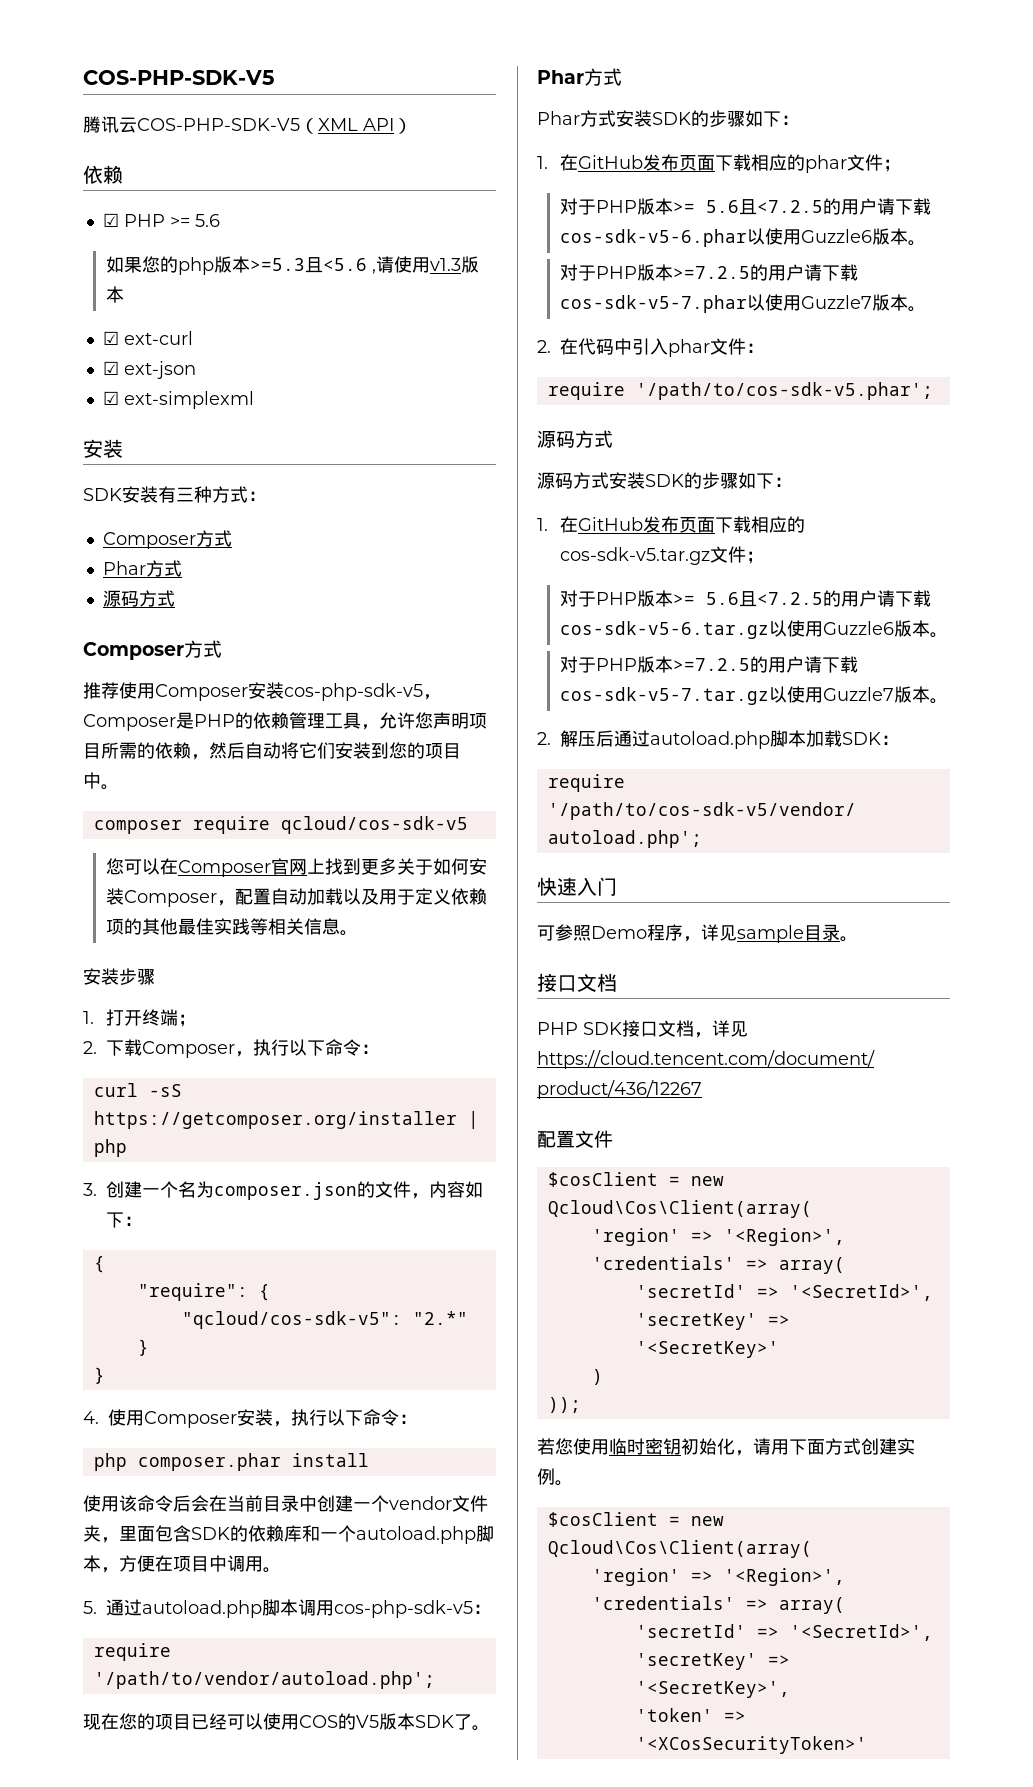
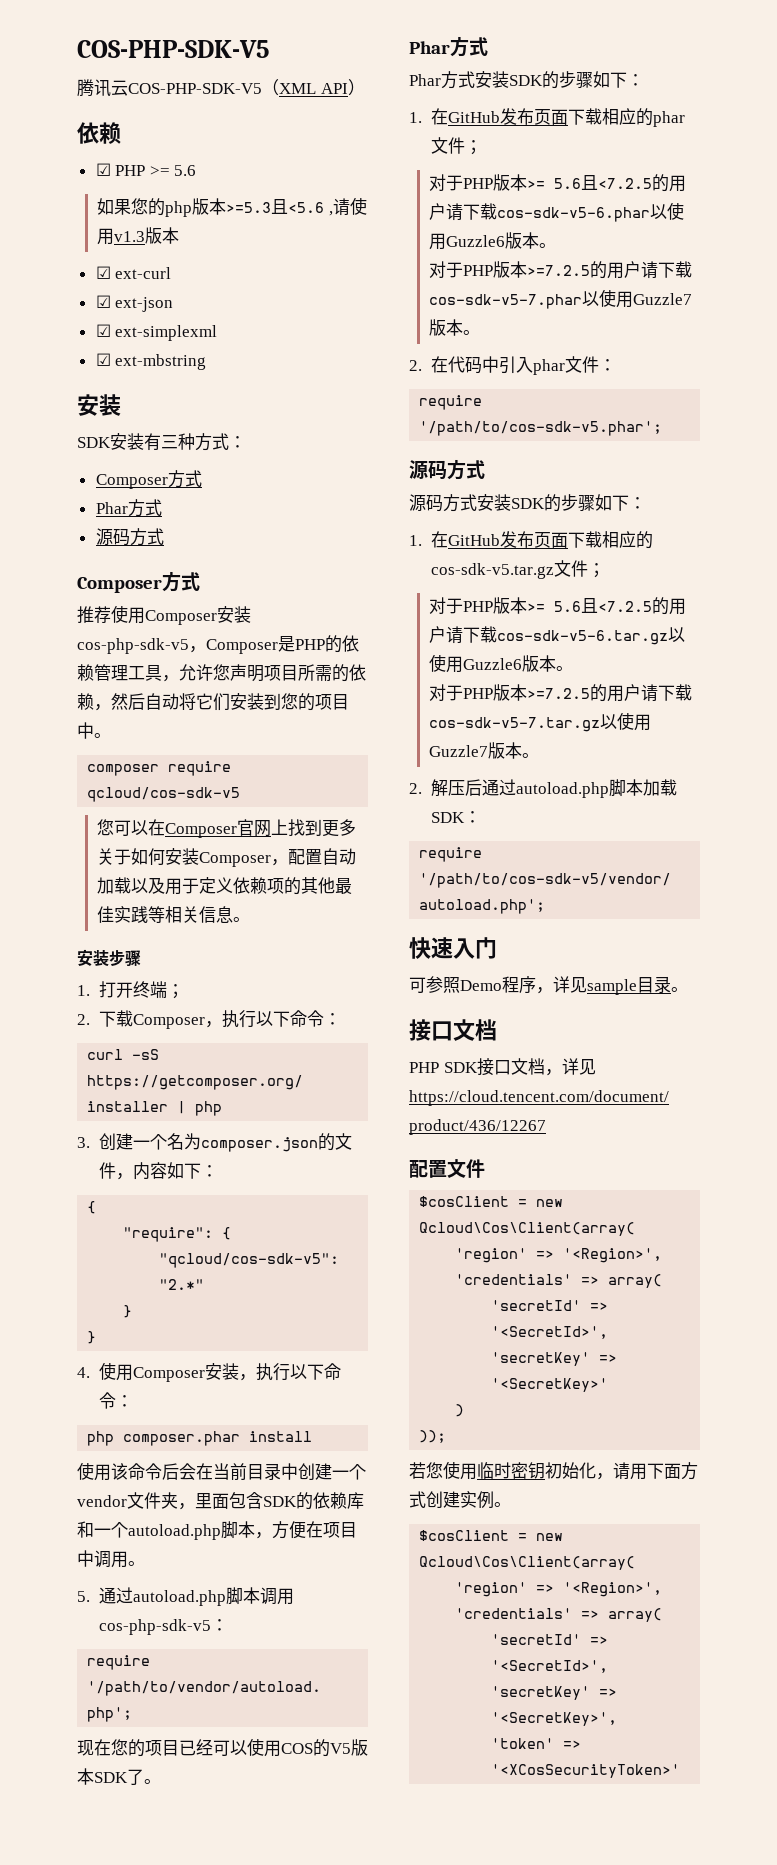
(254, 400) none -> [95,353,207,370] // ☑ ext-mbstring

